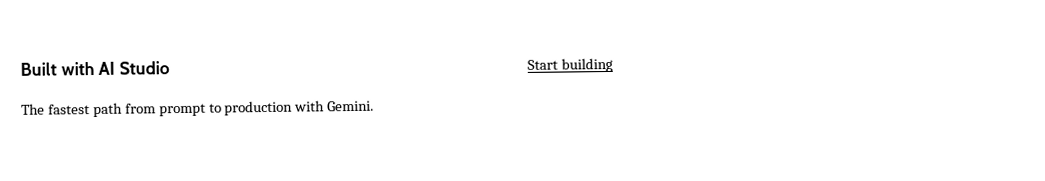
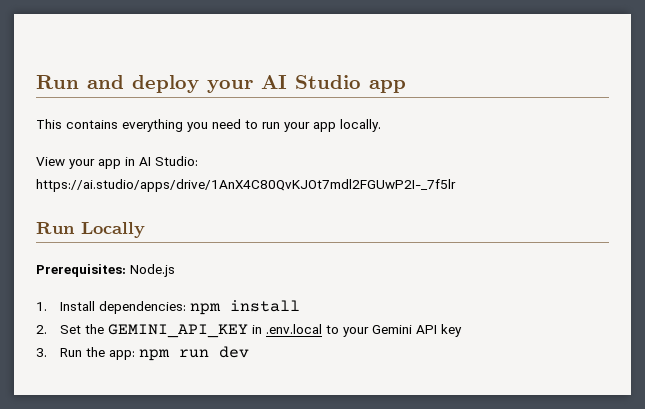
[20,61,171,76] [21,100,375,118] [527,57,613,73] Built with AI Studio // The fastest path from prompt to production with Gemini. // Start building -> [36,75,406,93] [36,119,381,132] [36,156,198,169] [36,179,456,192] [36,222,145,238] [36,264,175,277] [36,300,301,315] [36,324,463,338] [36,346,250,361] Run and deploy your AI Studio app // This contains everything you need to run your app locally. // View your app in AI Studio: https://ai.studio/apps/drive/1AnX4C80QvKJOt7mdl2FGUwP2I-_7f5lr // Run Locally // Prerequisites: Node.js // 1. Install dependencies: npm install // 2. Set the GEMINI_API_KEY in .env.local to your Gemini API key // 3. Run the app: npm run dev

